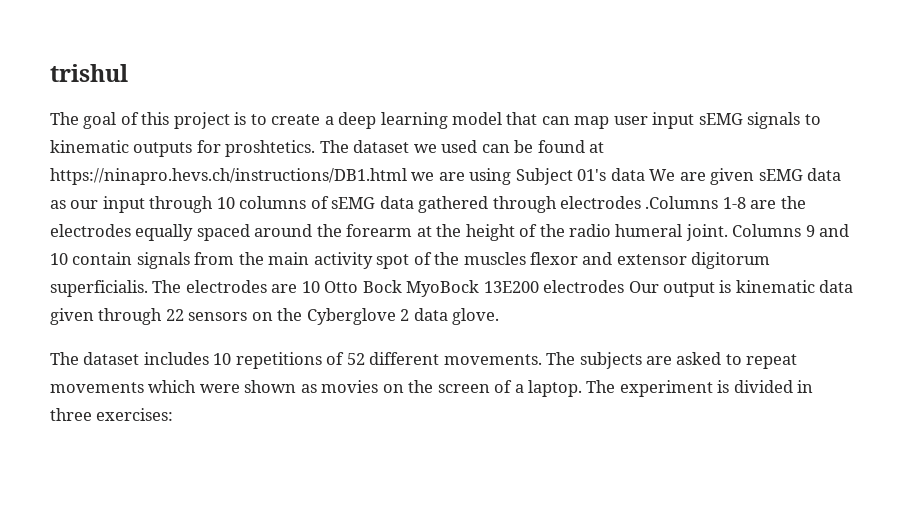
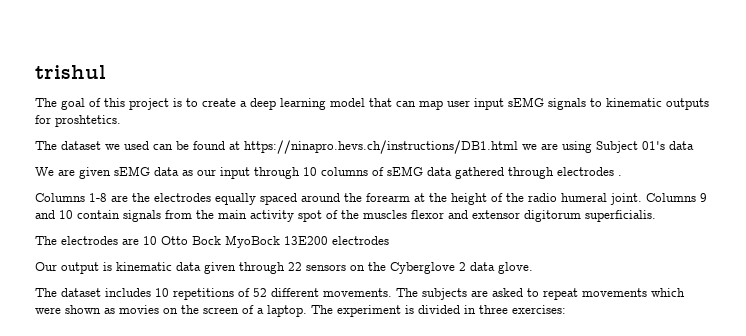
(316, 148) none -> (121, 121) //
(645, 174) none -> (694, 145) //
[645,196,719,209] .Columns -> [618,175,622,176] [35,193,85,202] . // Columns
(148, 288) none -> (656, 216) //
(625, 286) none -> (389, 240) //

